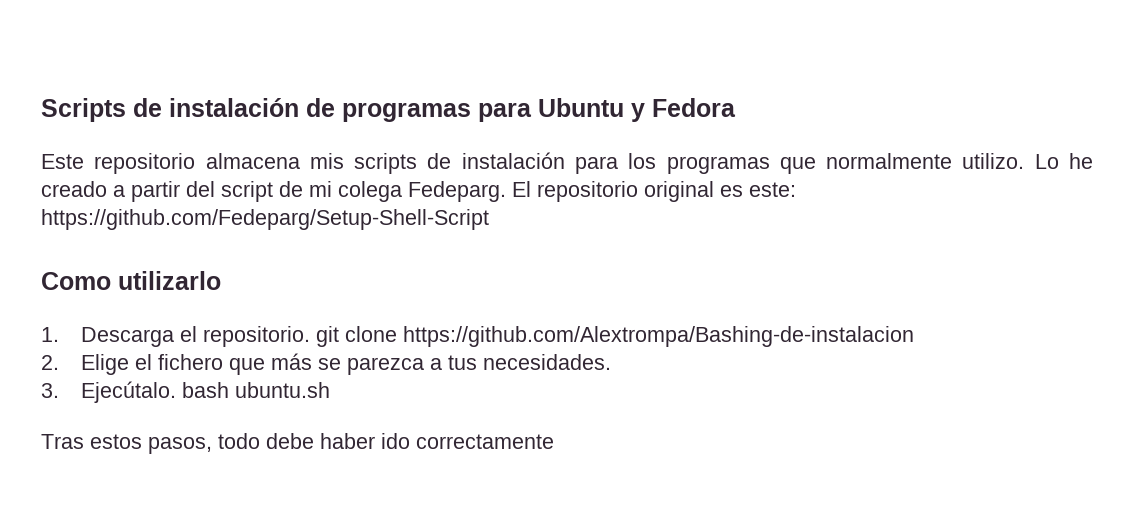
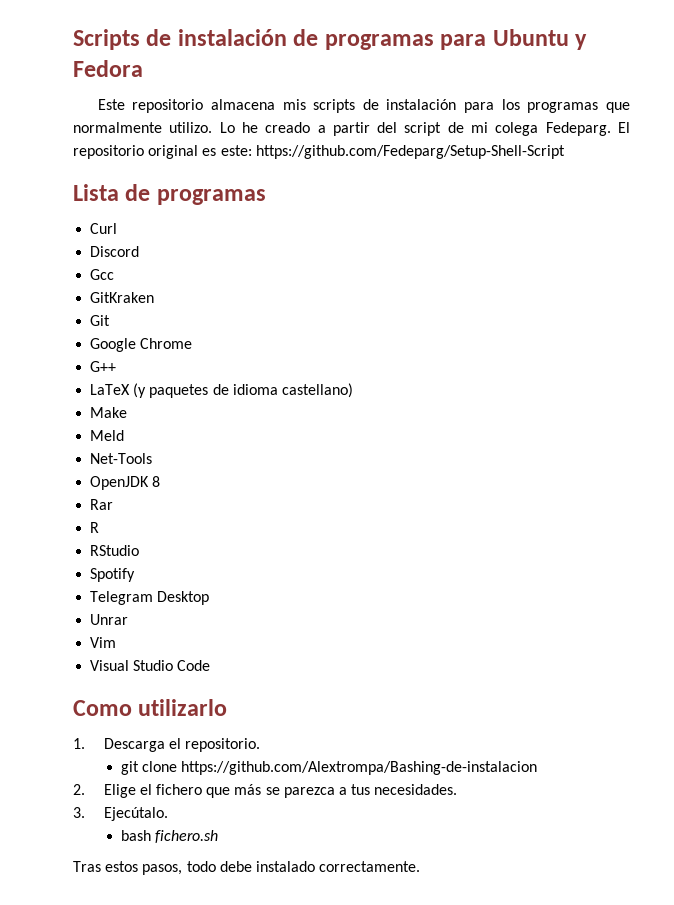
(489, 219) none -> [73,184,266,205] [90,223,118,234] [90,246,140,257] [90,269,115,280] [90,292,155,303] [90,315,111,326] [90,338,193,352] [90,361,117,372] [90,383,353,398] [90,407,128,418] [90,430,125,441] [90,453,153,464] [90,476,161,490] [90,499,114,510] [90,522,100,533] [90,545,140,556] [90,568,136,582] [90,591,210,605] [90,614,129,625] [90,637,117,648] [90,660,211,671] // Lista de programas // Curl // Discord // Gcc // GitKraken // Git // Google Chrome // G++ // LaTeX (y paquetes de idioma castellano) // Make // Meld // Net-Tools // OpenJDK 8 // Rar // R // RStudio // Spotify // Telegram Desktop // Unrar // Vim // Visual Studio Code
(310, 336) none -> (260, 745) //
[181,382,330,398] bash ubuntu.sh -> [120,830,218,843] // bash fichero.sh
[320,433,554,449] haber ido correctamente -> [255,861,421,872] instalado correctamente.

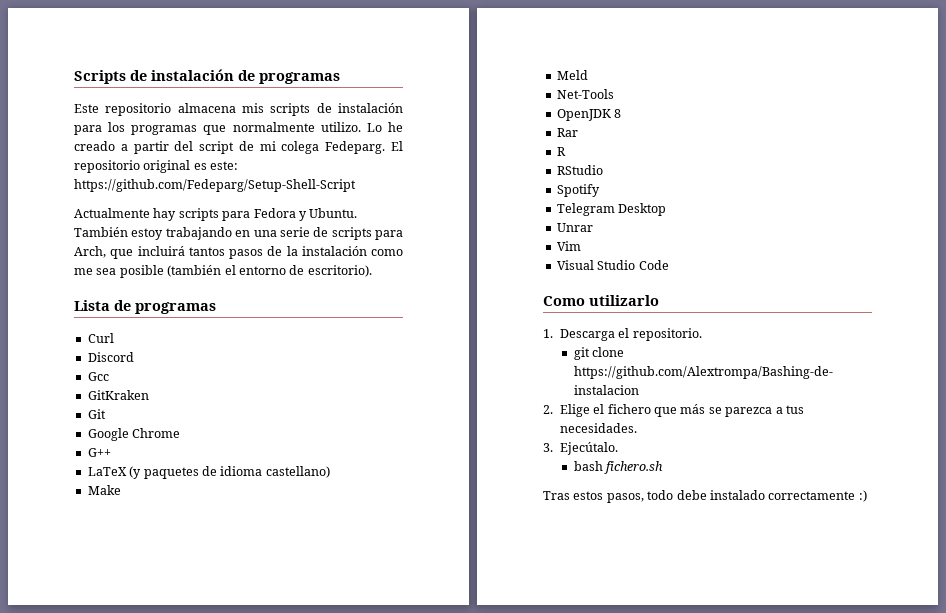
[440,29,588,50] [73,60,143,77] para Ubuntu y Fedora -> (340, 78) none
(565, 152) none -> [74,208,358,221] [74,227,403,240] [74,246,403,259] [74,265,372,278] // Actualmente hay scripts para Fedora y Ubuntu. También estoy trabajando en una serie de scripts para Arch, que incluirá tantos pasos de la instalación como me sea posible (también el entorno de escritorio).
[319,861,421,872] correctamente. -> [768,490,867,502] correctamente :)

